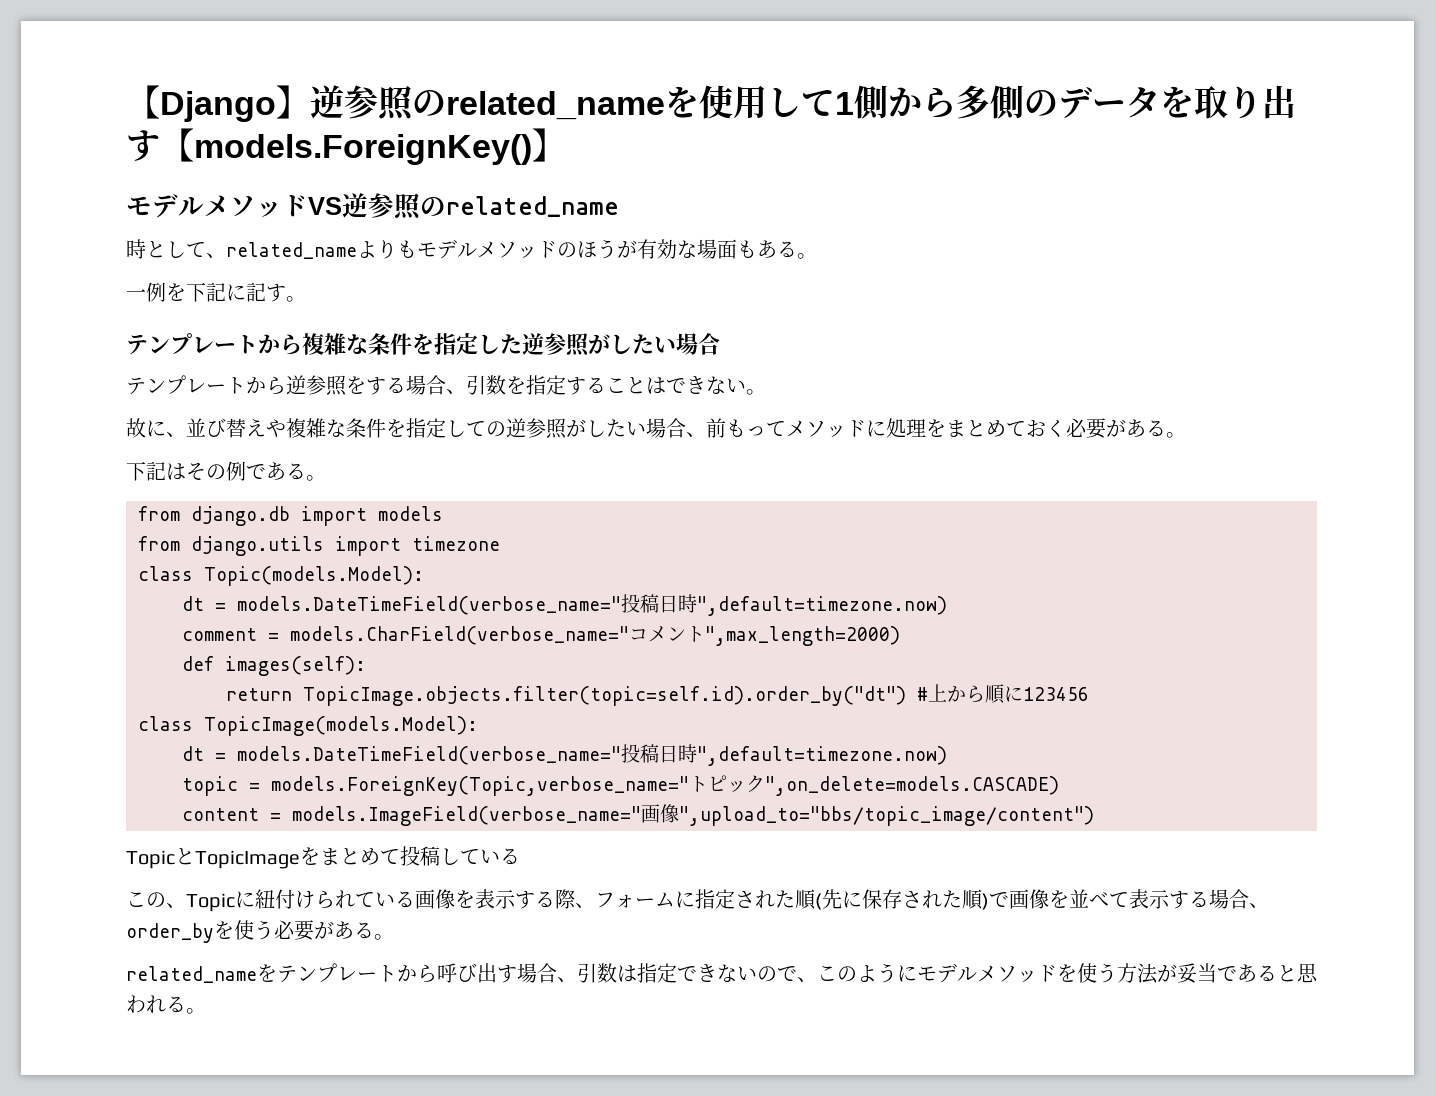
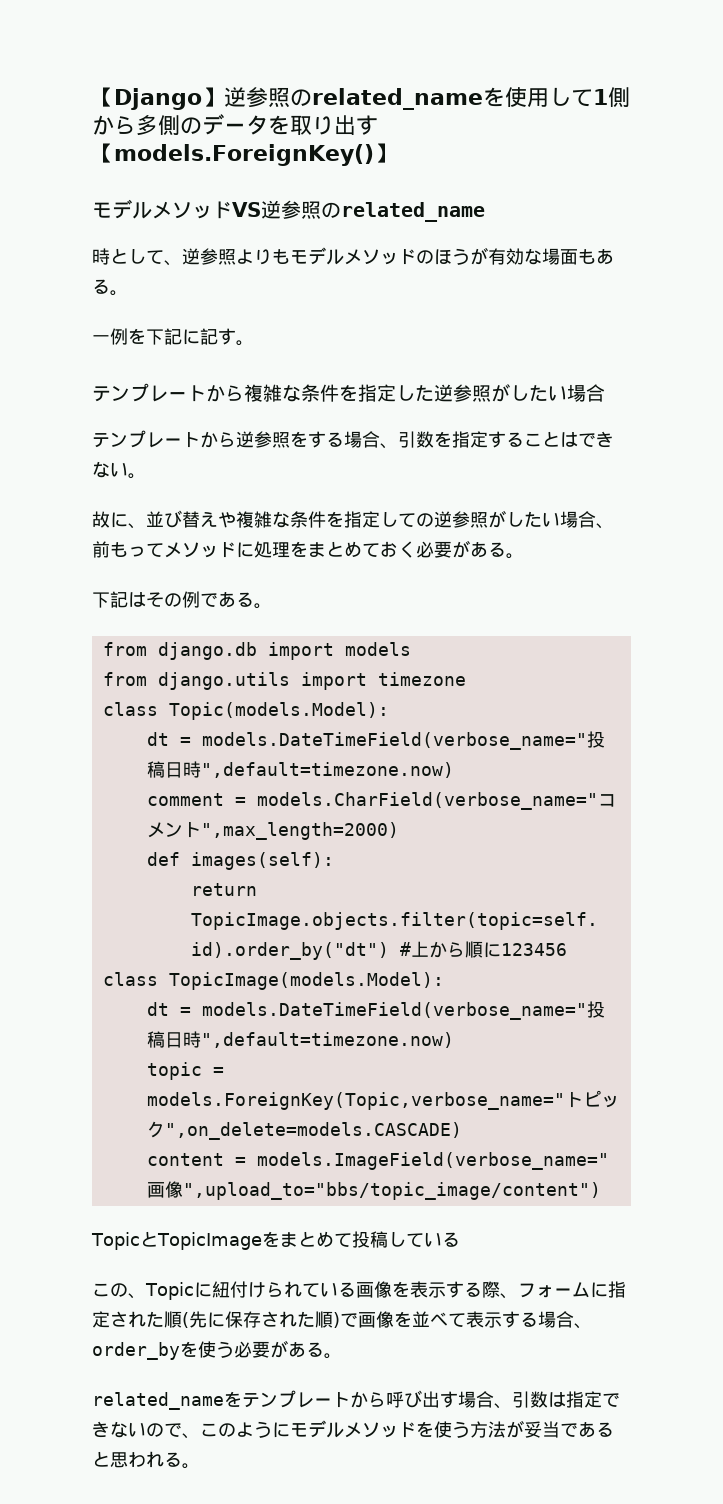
[226,242,357,259] related_name -> [182,248,236,265] 逆参照

